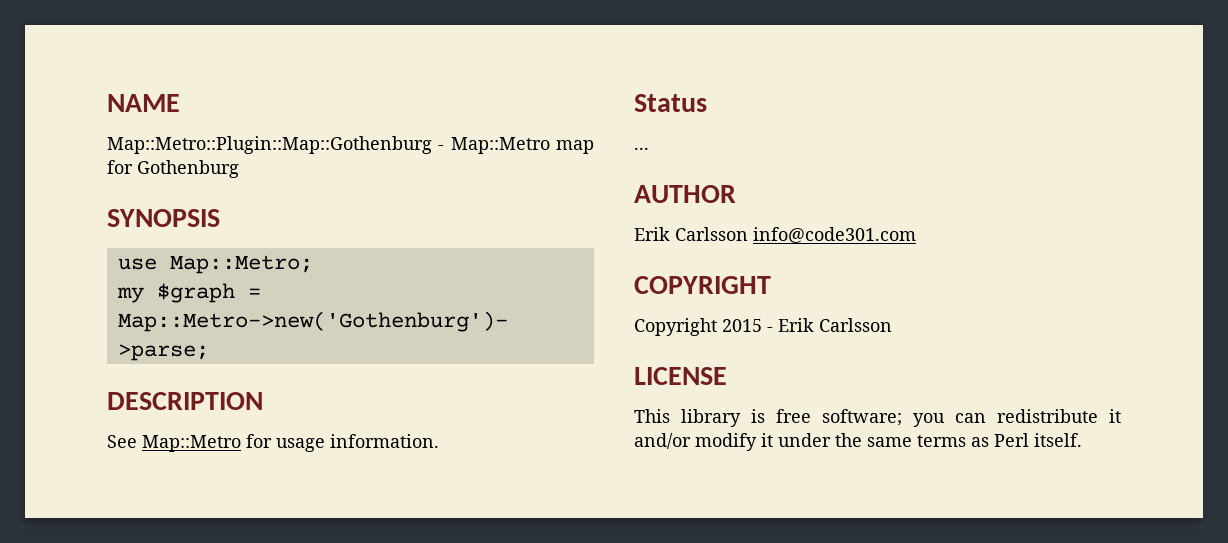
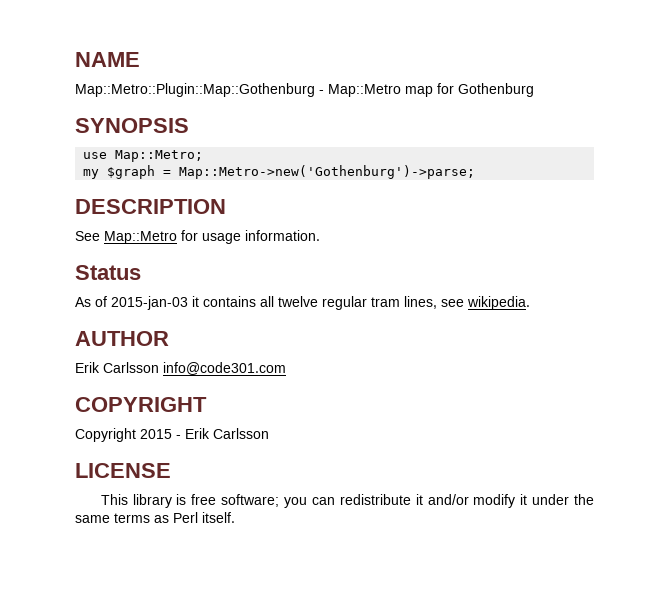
[634,147,649,150] ... -> [75,296,530,310] As of 2015-jan-03 it contains all twelve regular tram lines, see wikipedia.

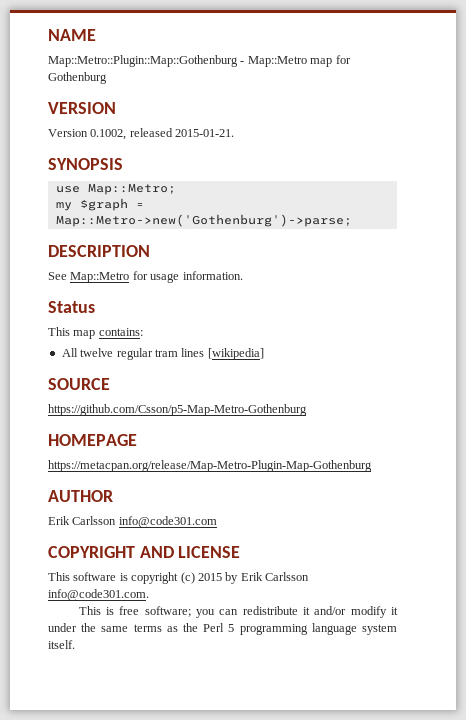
(534, 90) none -> [48,102,116,114] [48,128,235,140] // VERSION // Version 0.1002, released 2015-01-21.
[75,296,530,310] As of 2015-jan-03 it contains all twelve regular tram lines, see wikipedia. -> [48,327,143,339] [61,348,264,360] [48,378,110,390] [48,404,307,416] [48,434,137,446] [48,460,372,472] This map contains: // All twelve regular tram lines [wikipedia] // SOURCE // https://github.com/Csson/p5-Map-Metro-Gothenburg // HOMEPAGE // https://metacpan.org/release/Map-Metro-Plugin-Map-Gothenburg
[75,428,269,442] [75,463,171,478] [100,494,172,508] // Copyright 2015 - Erik Carlsson // LICENSE // This library -> [139,546,241,558] [48,572,309,584] [48,589,149,601] [78,606,101,615] AND LICENSE // This software is copyright (c) 2015 by Erik Carlsson info@code301.com. // This
[173,512,198,523] Perl -> [183,623,397,635] the Perl 5 programming language system

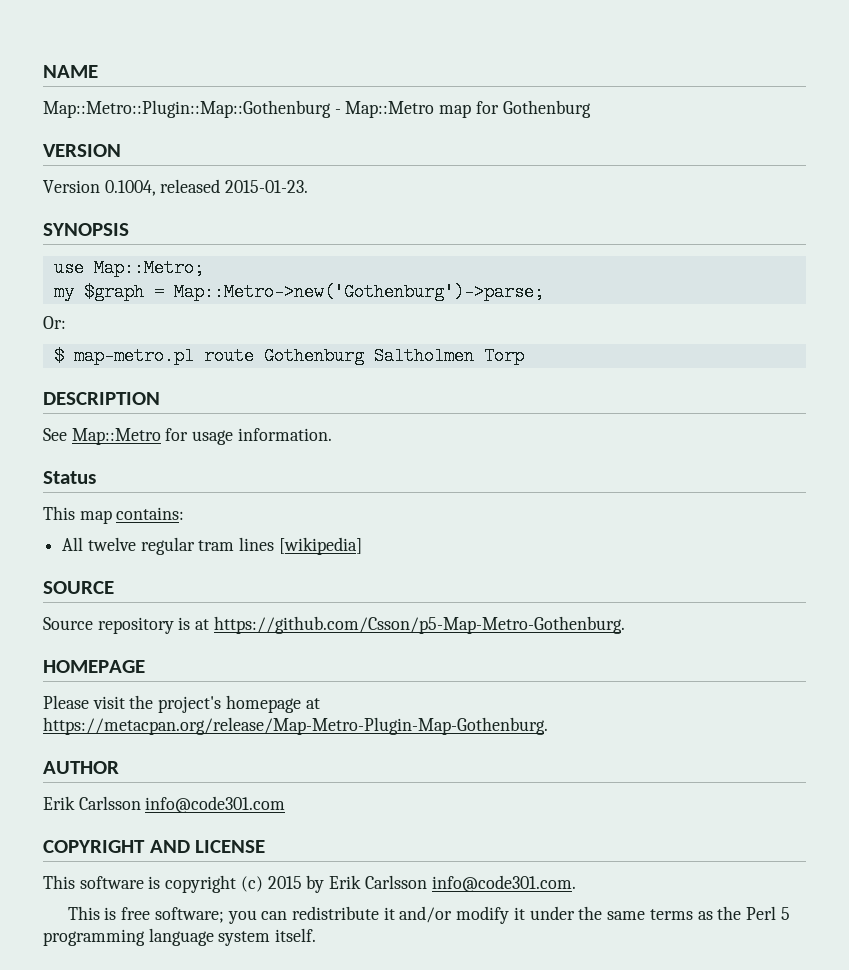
[90,128,235,140] 0.1002, released 2015-01-21. -> [104,179,309,196] 0.1004, released 2015-01-23.
(352, 220) none -> [43,316,66,329] [53,347,524,365] // Or: // $ map-metro.pl route Gothenburg Saltholmen Torp
[48,404,307,416] [48,434,137,446] [48,460,372,472] https://github.com/Csson/p5-Map-Metro-Gothenburg // HOMEPAGE // https://metacpan.org/release/Map-Metro-Plugin-Map-Gothenburg -> [43,616,625,634] [43,660,145,673] [43,695,320,713] [43,717,548,735] Source repository is at https://github.com/Csson/p5-Map-Metro-Gothenburg. // HOMEPAGE // Please visit the project's homepage at https://metacpan.org/release/Map-Metro-Plugin-Map-Gothenburg.

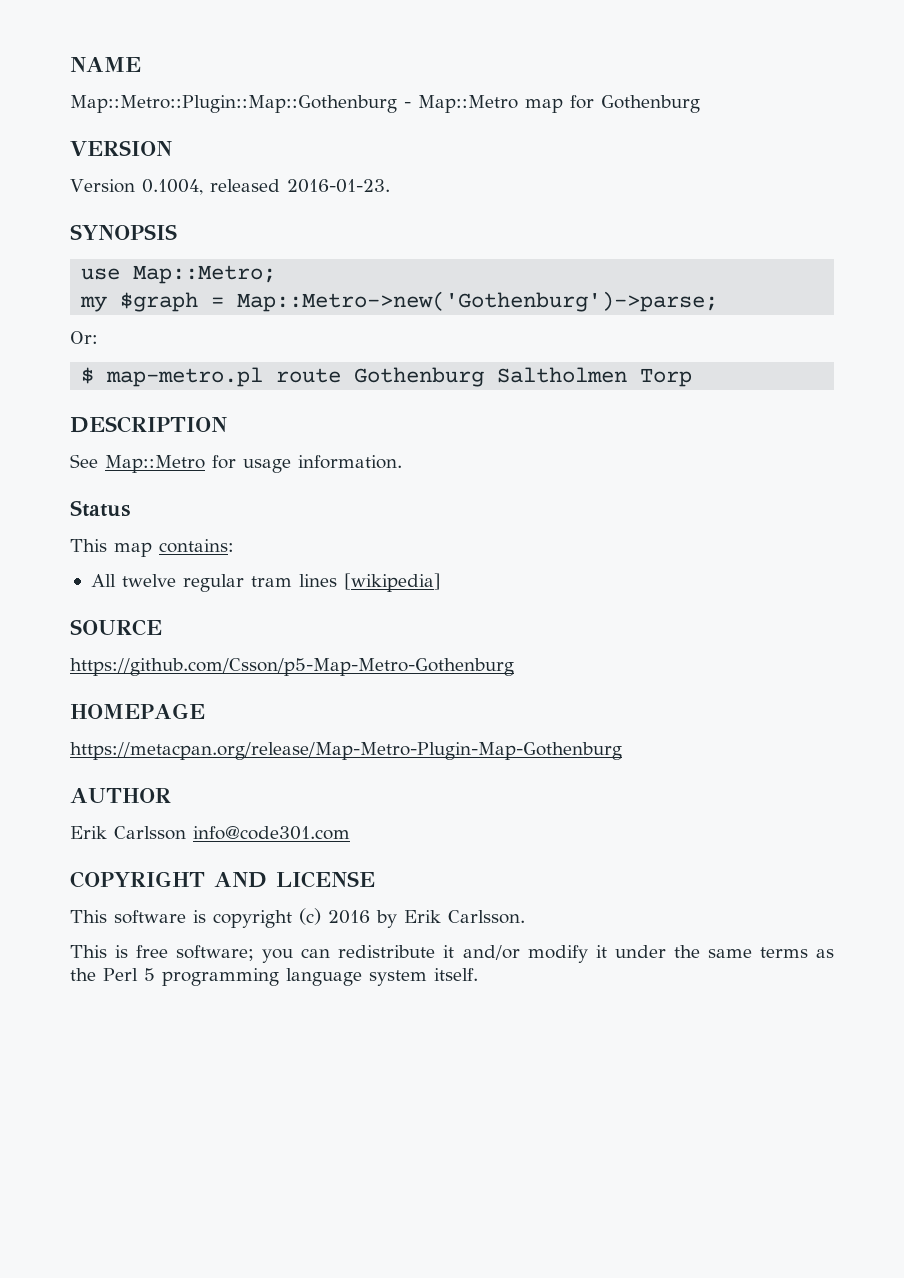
[225,180,309,193] 2015-01-23. -> [286,179,390,193] 2016-01-23.
[43,616,625,634] [43,660,145,673] [43,695,320,713] [43,717,548,735] Source repository is at https://github.com/Csson/p5-Map-Metro-Gothenburg. // HOMEPAGE // Please visit the project's homepage at https://metacpan.org/release/Map-Metro-Plugin-Map-Gothenburg. -> [70,658,514,676] [70,703,205,719] [70,742,622,760] https://github.com/Csson/p5-Map-Metro-Gothenburg // HOMEPAGE // https://metacpan.org/release/Map-Metro-Plugin-Map-Gothenburg
[267,876,302,889] 2015 -> [328,910,370,924] 2016
[364,875,576,892] Carlsson info@code301.com. -> [448,910,525,924] Carlsson.

